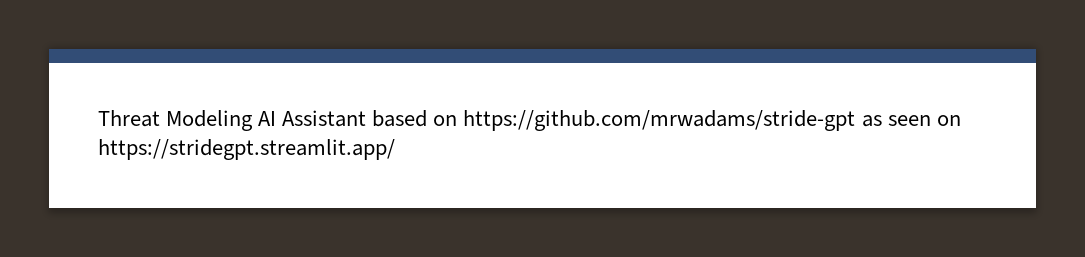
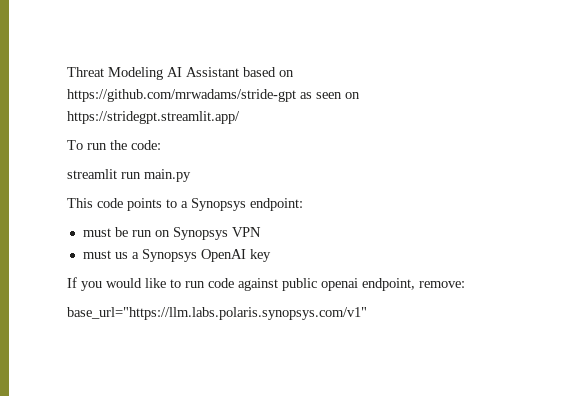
(395, 149) none -> [67,140,161,150] [67,169,191,182] [67,198,303,211] [82,227,261,240] [82,249,271,262] [67,277,465,291] [67,307,367,320] // To run the code: // streamlit run main.py // This code points to a Synopsys endpoint: // must be run on Synopsys VPN // must us a Synopsys OpenAI key // If you would like to run code against public openai endpoint, remove: // base_url="https://llm.labs.polaris.synopsys.com/v1"

